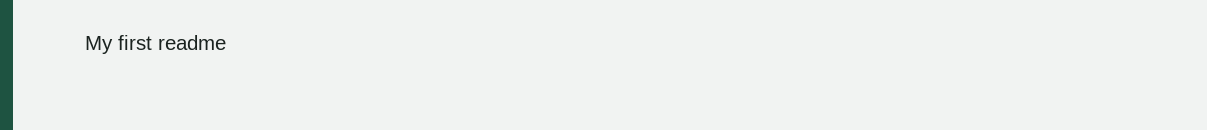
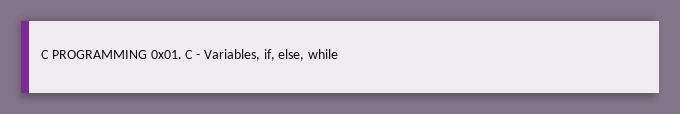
[85,35,226,54] My first readme -> [41,49,339,61] C PROGRAMMING 0x01. C - Variables, if, else, while

